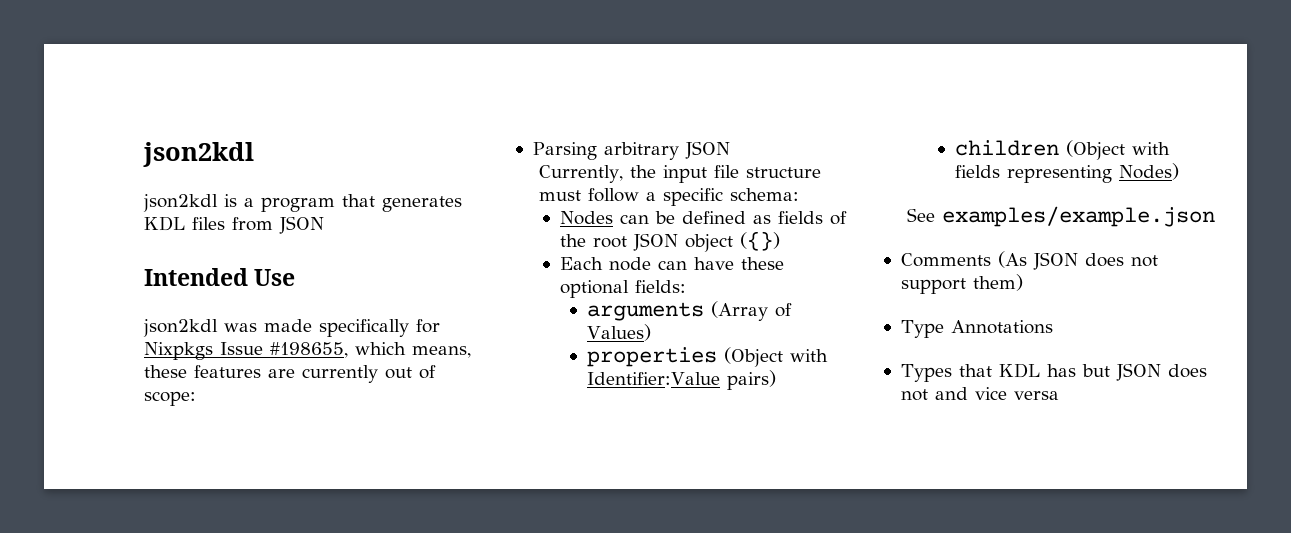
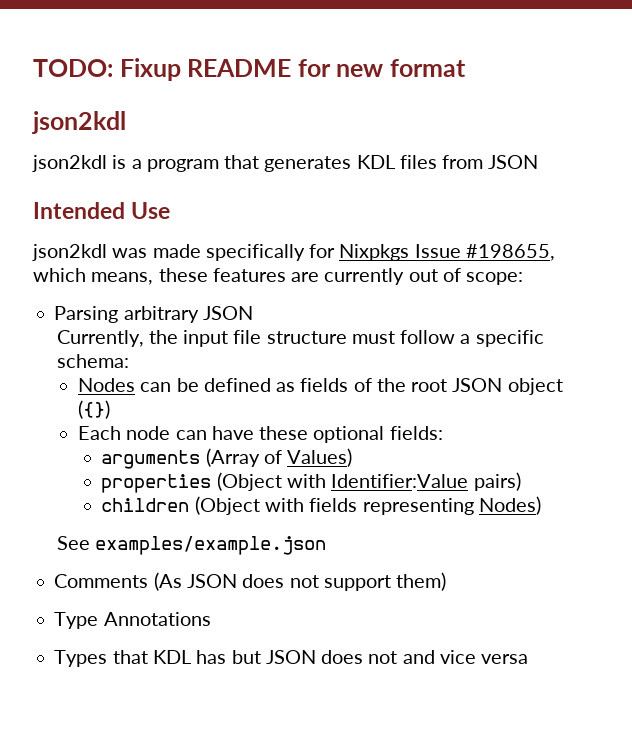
(143, 154) none -> [33,58,467,81] TODO: Fixup README for new format //

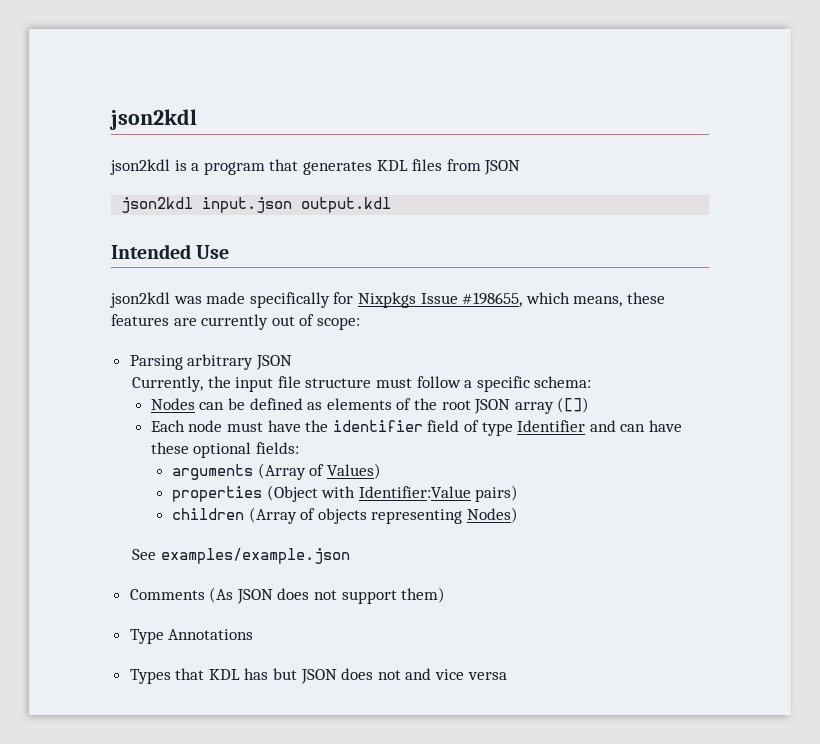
[33,58,467,81] TODO: Fixup README for new format // -> (109, 119) none
(539, 162) none -> [121,197,392,213] // json2kdl input.json output.kdl
[300,378,349,392] fields -> [326,398,392,410] elements
[507,378,563,395] [77,400,110,419] object ({}) -> [514,397,590,414] array ([])
(171, 433) none -> [226,420,616,436] must have the identifier field of type Identifier and
[194,496,358,515] (Object with fields -> [248,507,367,524] (Array of objects

